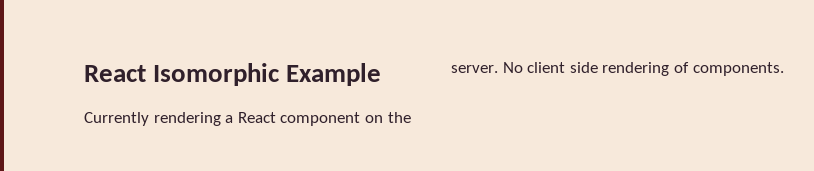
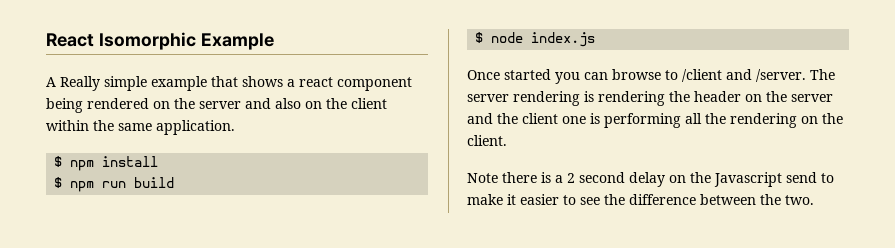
[84,112,411,126] [451,62,784,76] Currently rendering a React component on the server. No client side rendering of components. -> [46,76,412,91] [46,98,387,113] [46,120,235,135] [54,156,159,171] [54,177,175,192] [475,32,596,47] [467,69,835,84] [467,91,833,106] [467,113,843,128] [467,135,507,146] [467,172,834,187] [467,194,814,205] A Really simple example that shows a react component being rendered on the server and also on the client within the same application. // $ npm install // $ npm run build // $ node index.js // Once started you can browse to /client and /server. The server rendering is rendering the header on the server and the client one is performing all the rendering on the client. // Note there is a 2 second delay on the Javascript send to make it easier to see the difference between the two.

